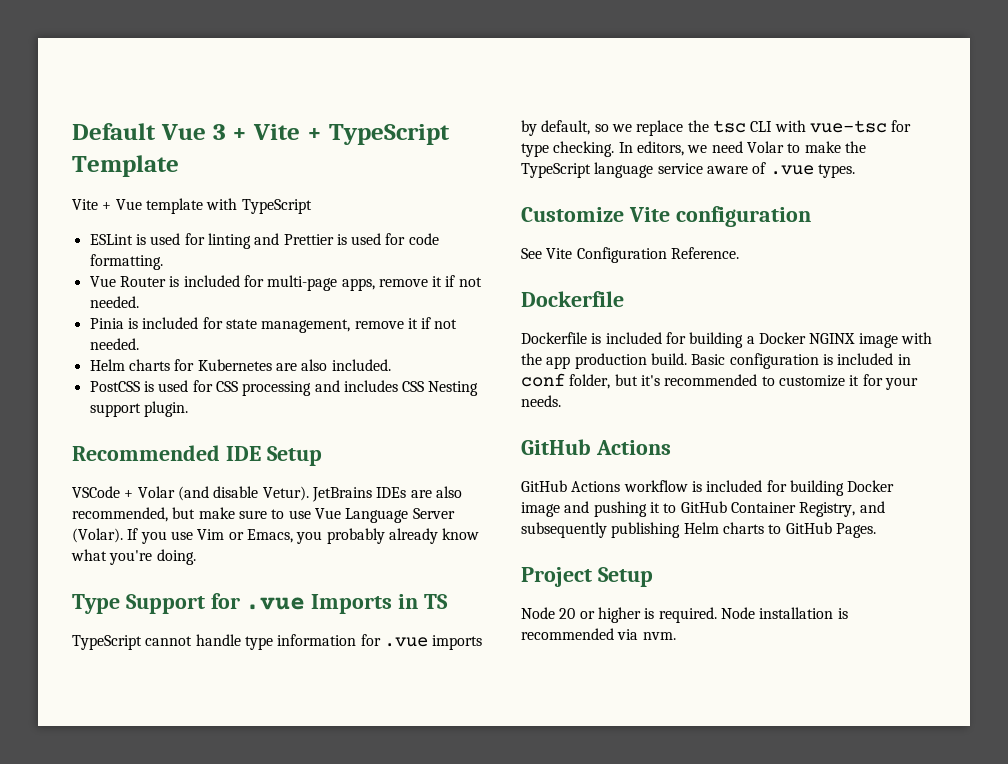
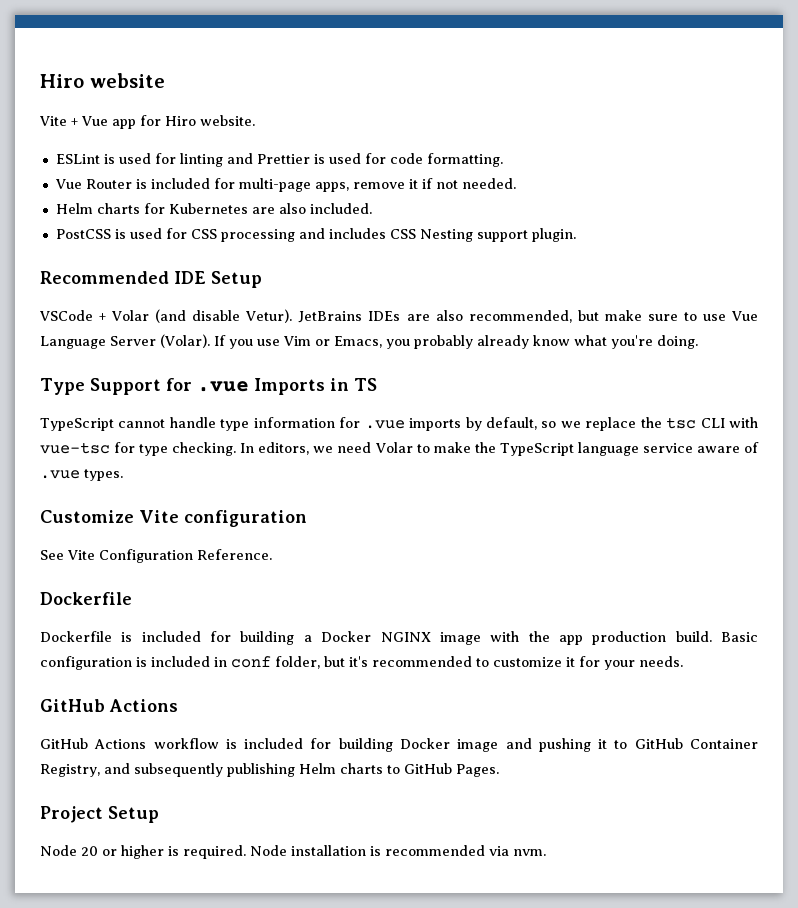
[72,123,450,145] [72,155,179,177] Default Vue 3 + Vite + TypeScript Template -> [40,73,165,88] Hiro website
[145,198,312,214] template with TypeScript -> [112,115,255,129] app for Hiro website.
[89,317,458,333] [89,338,139,350] // Pinia is included for state management, remove it if not needed. -> (516, 183) none

